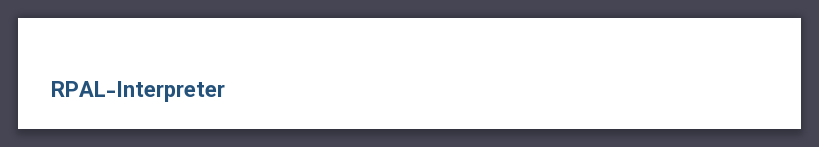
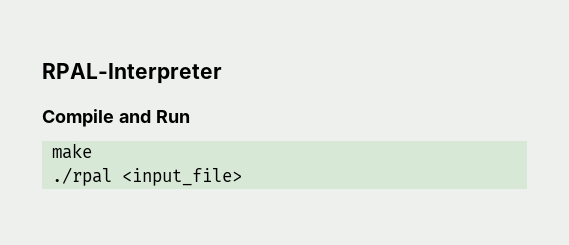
(225, 91) none -> [42,109,190,127] [51,143,92,159] [51,167,242,186] // Compile and Run // make // ./rpal <input_file>

